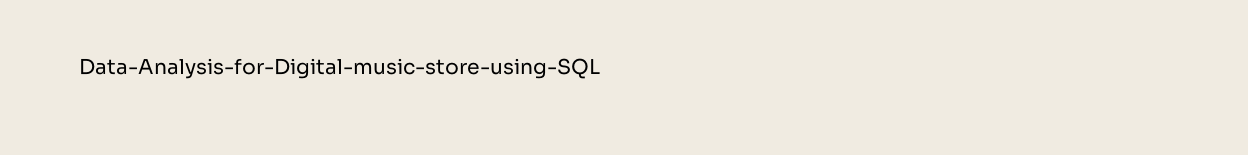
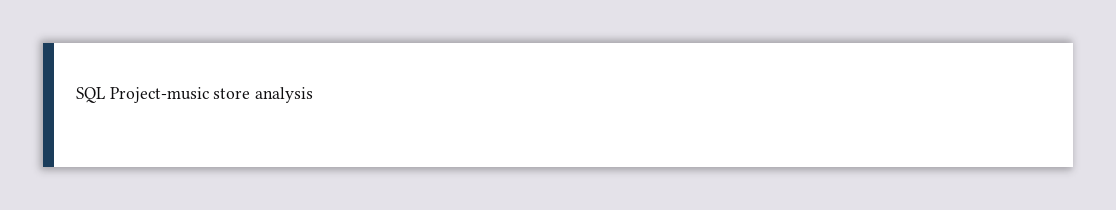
[79,58,600,79] Data-Analysis-for-Digital-music-store-using-SQL -> [76,87,314,103] SQL Project-music store analysis

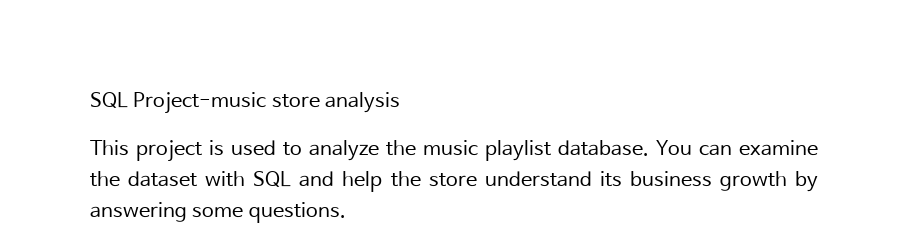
(314, 95) none -> [90,140,819,162] [90,171,818,192] [90,202,346,223] // This project is used to analyze the music playlist database. You can examine the dataset with SQL and help the store understand its business growth by answering some questions.

